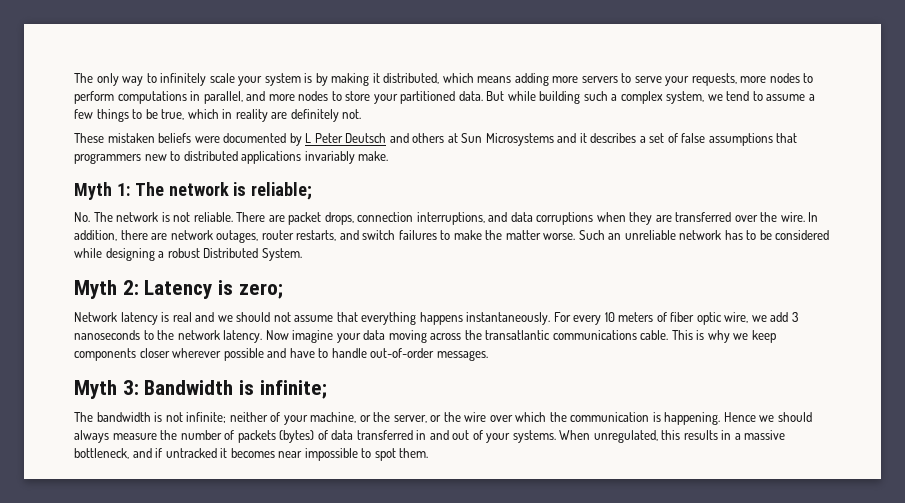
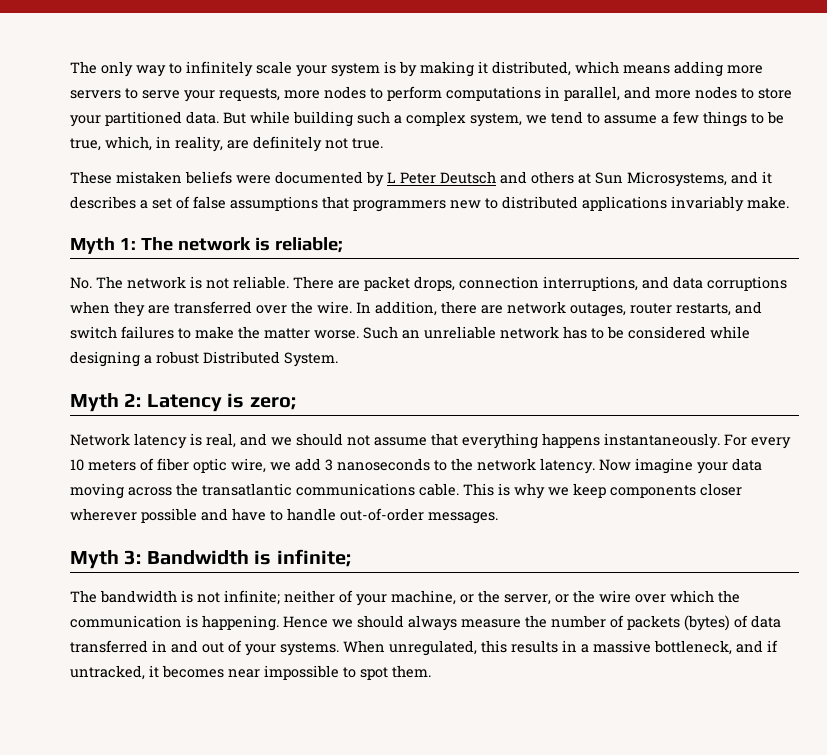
[187,109,362,122] which in reality are definitely not. -> [105,136,383,152] which, in reality, are definitely not true.
[485,133,554,146] Microsystems -> [627,171,727,187] Microsystems,
[172,312,192,322] real -> [206,433,236,448] real,
[165,448,217,458] untracked -> [70,665,145,680] untracked,

